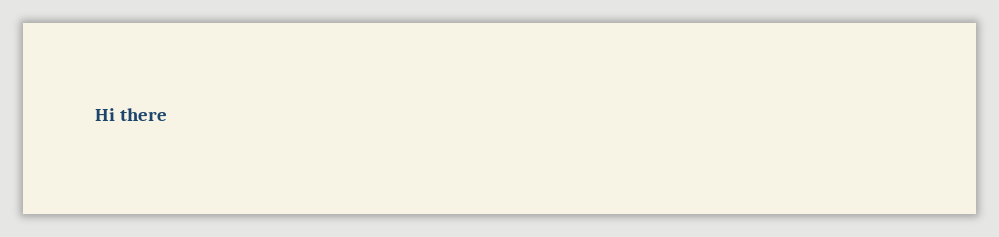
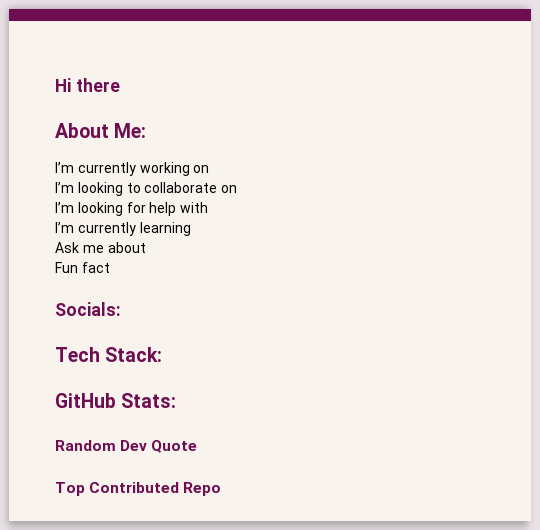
(167, 114) none -> [55,123,147,138] [55,162,210,176] [55,182,238,196] [55,202,209,216] [55,222,191,236] [55,242,146,253] [55,262,110,273] [55,302,121,316] [55,347,163,362] [55,393,177,408] [55,440,198,453] [55,482,222,496] // About Me: // I’m currently working on // I’m looking to collaborate on // I’m looking for help with // I’m currently learning // Ask me about // Fun fact // Socials: // Tech Stack: // GitHub Stats: // Random Dev Quote // Top Contributed Repo

